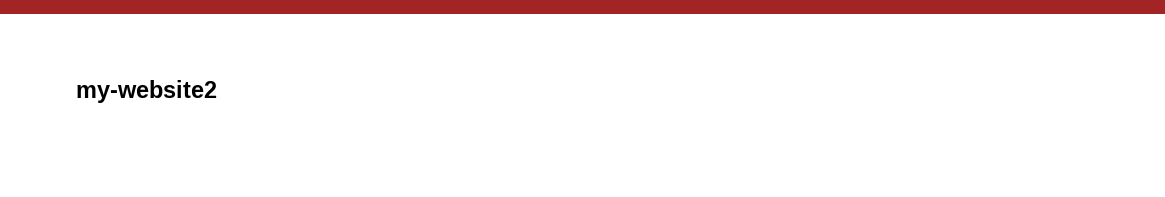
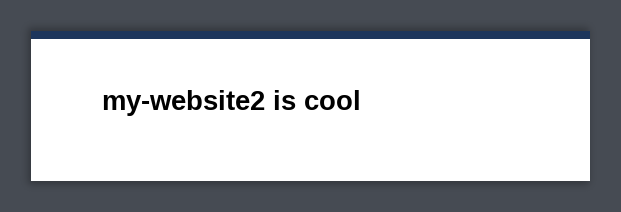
(217, 91) none -> [273,90,361,110] is cool

